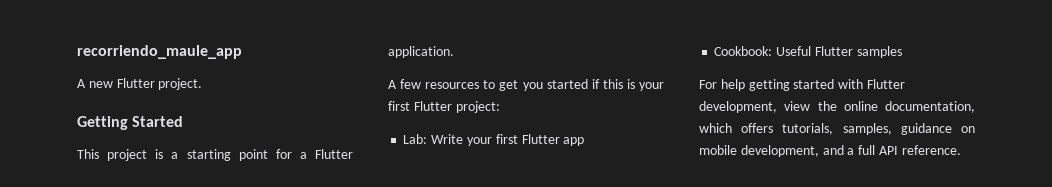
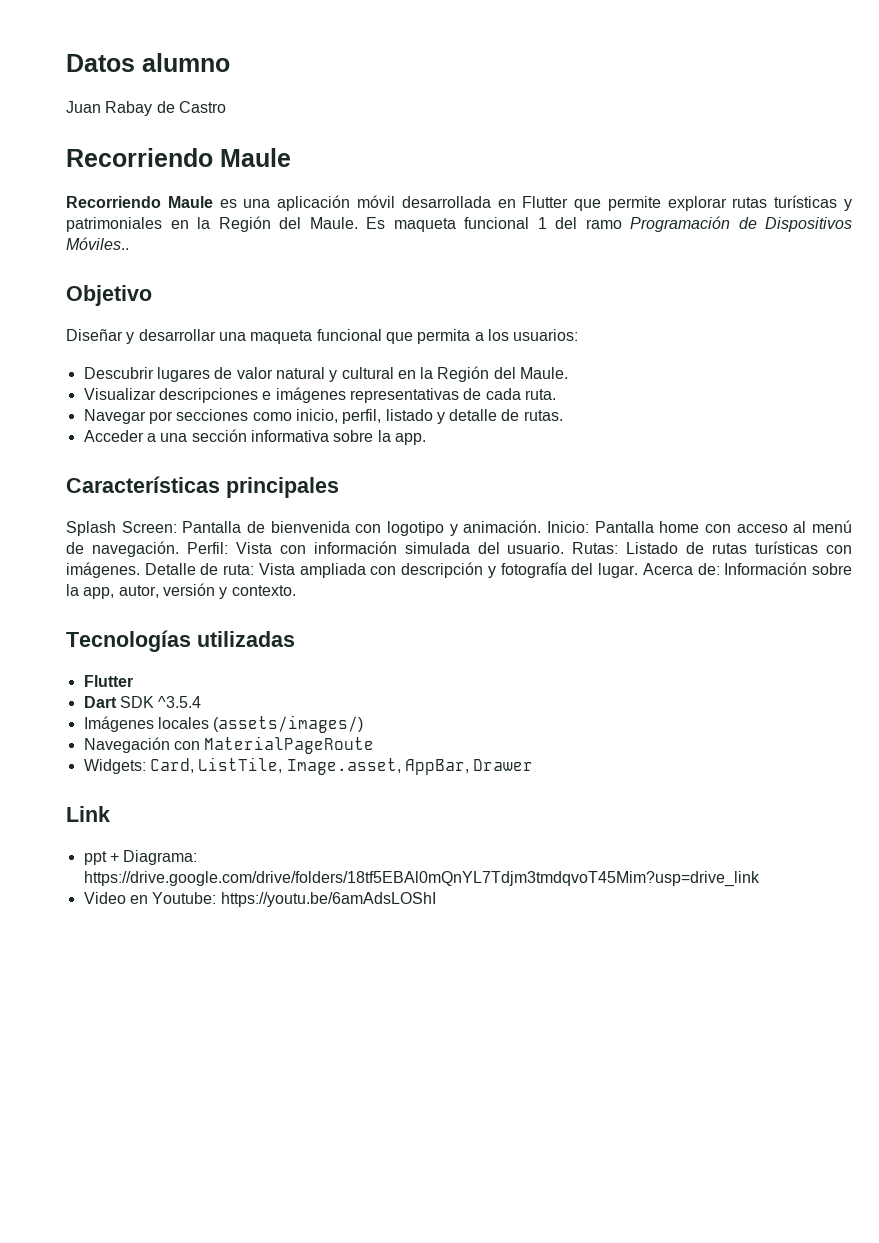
[77,45,242,59] [77,78,203,90] [77,116,184,130] [77,149,353,161] [388,46,454,58] [388,79,664,91] [388,101,500,113] [403,134,585,146] [714,46,902,58] [699,79,905,91] [699,101,975,113] [699,123,975,135] [699,145,961,157] recorriendo_maule_app // A new Flutter project. // Getting Started // This project is a starting point for a Flutter application. // A few resources to get you started if this is your first Flutter project: // Lab: Write your first Flutter app // Cookbook: Useful Flutter samples // For help getting started with Flutter development, view the online documentation, which offers tutorials, samples, guidance on mobile development, and a full API reference. -> [66,53,230,72] [66,101,226,116] [66,148,291,167] [66,195,853,211] [66,216,852,232] [66,237,129,250] [66,285,152,306] [66,329,579,344] [83,366,569,382] [83,387,556,403] [83,409,563,424] [83,429,426,445] [66,476,339,498] [66,520,852,536] [66,541,853,557] [66,562,853,578] [66,583,296,599] [66,630,295,652] [83,675,133,687] [83,696,202,708] [83,715,364,733] [83,736,375,754] [83,757,534,775] [66,806,110,822] [83,850,198,865] [83,871,760,887] [83,892,436,907] Datos alumno // Juan Rabay de Castro // Recorriendo Maule // Recorriendo Maule es una aplicación móvil desarrollada en Flutter que permite explorar rutas turísticas y patrimoniales en la Región del Maule. Es maqueta funcional 1 del ramo Programación de Dispositivos Móviles.. // Objetivo // Diseñar y desarrollar una maqueta funcional que permita a los usuarios: // Descubrir lugares de valor natural y cultural en la Región del Maule. // Visualizar descripciones e imágenes representativas de cada ruta. // Navegar por secciones como inicio, perfil, listado y detalle de rutas. // Acceder a una sección informativa sobre la app. // Características principales // Splash Screen: Pantalla de bienvenida con logotipo y animación. Inicio: Pantalla home con acceso al menú de navegación. Perfil: Vista con información simulada del usuario. Rutas: Listado de rutas turísticas con imágenes. Detalle de ruta: Vista ampliada con descripción y fotografía del lugar. Acerca de: Información sobre la app, autor, versión y contexto. // Tecnologías utilizadas // Flutter // Dart SDK ^3.5.4 // Imágenes locales (assets/images/) // Navegación con MaterialPageRoute // Widgets: Card, ListTile, Image.asset, AppBar, Drawer // Link // ppt + Diagrama: https://drive.google.com/drive/folders/18tf5EBAl0mQnYL7Tdjm3tmdqvoT45Mim?usp=drive_link // Video en Youtube: https://youtu.be/6amAdsLOShI

